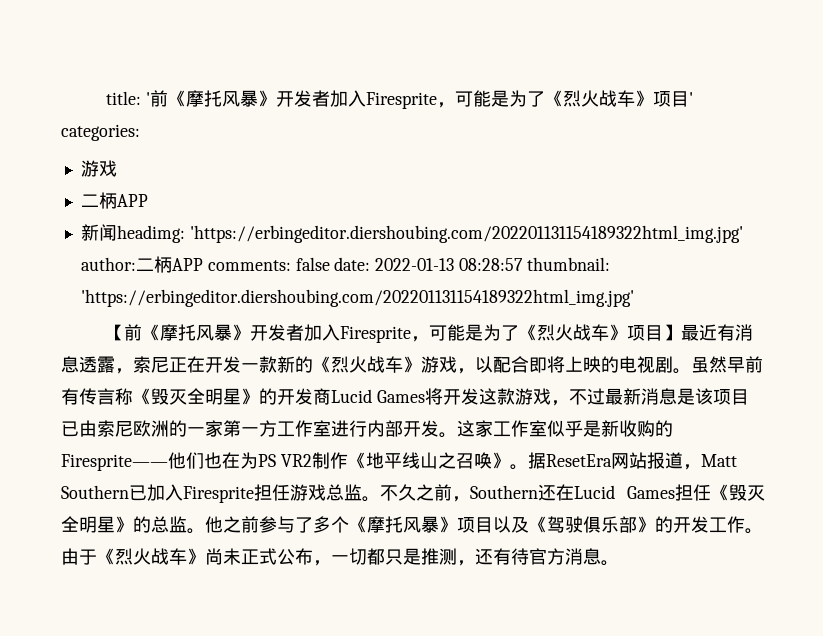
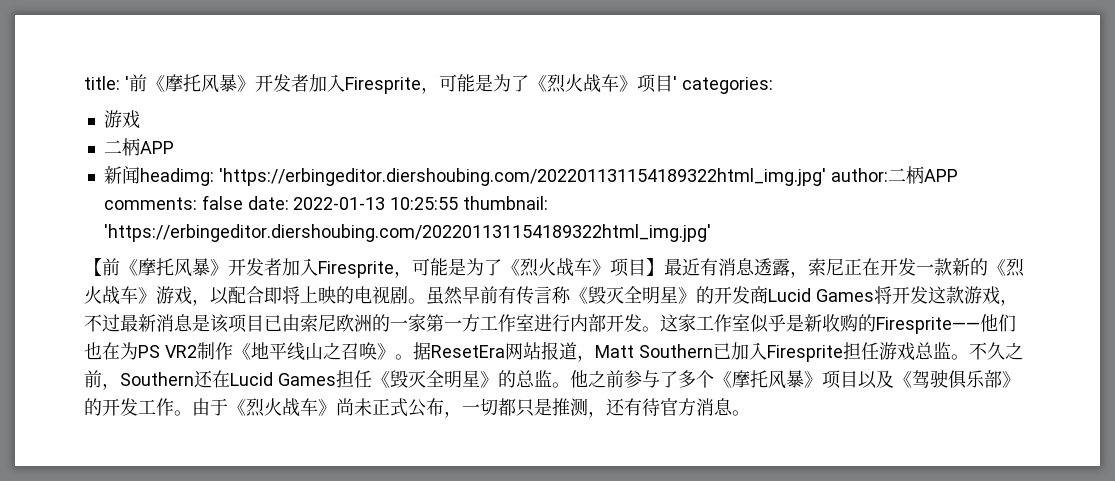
[459,258,524,271] 08:28:57 -> [390,197,459,210] 10:25:55

